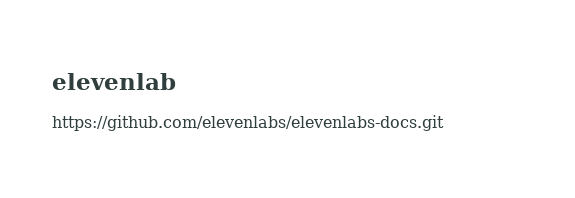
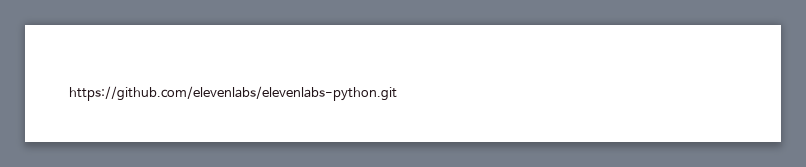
[52,73,176,90] [52,115,444,131] elevenlab // https://github.com/elevenlabs/elevenlabs-docs.git -> [69,86,397,101] https://github.com/elevenlabs/elevenlabs-python.git

